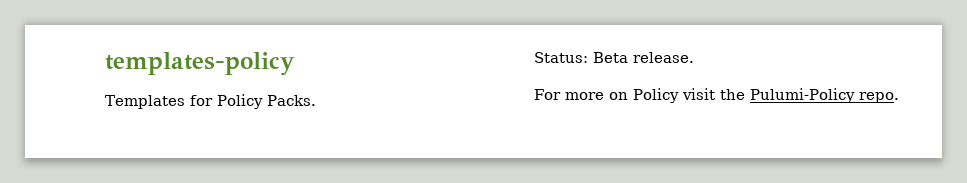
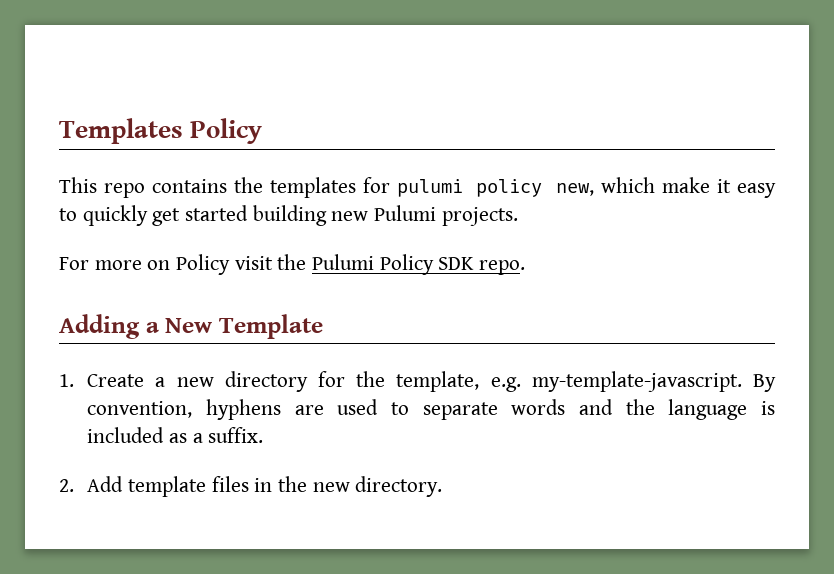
[105,52,295,76] [105,94,316,109] [534,52,694,63] templates-policy // Templates for Policy Packs. // Status: Beta release. -> [59,118,263,144] [59,177,776,198] [59,205,518,226] Templates Policy // This repo contains the templates for pulumi policy new, which make it easy to quickly get started building new Pulumi projects.
[750,88,899,103] Pulumi-Policy repo. -> [312,254,526,275] [59,314,323,339] [59,371,776,392] [87,399,775,420] [87,427,264,443] [59,476,443,497] Pulumi Policy SDK repo. // Adding a New Template // 1. Create a new directory for the template, e.g. my-template-javascript. By convention, hyphens are used to separate words and the language is included as a suffix. // 2. Add template files in the new directory.

